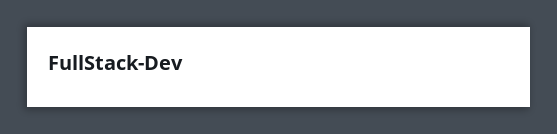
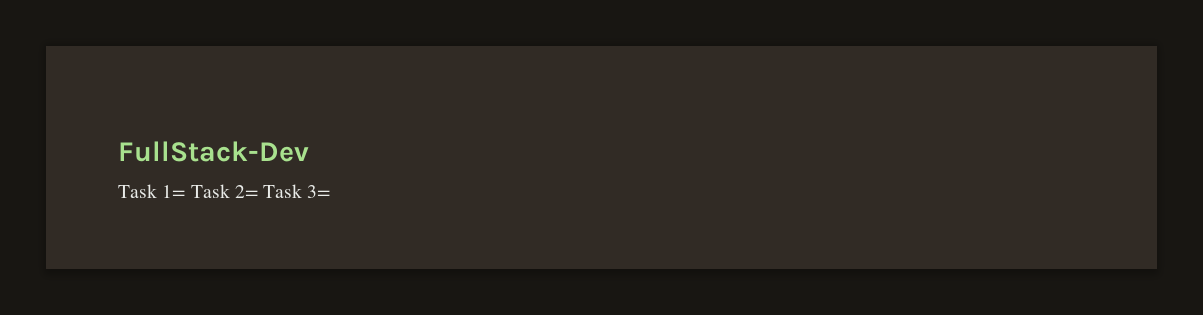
(183, 62) none -> [118,184,331,198] // Task 1= Task 2= Task 3=

